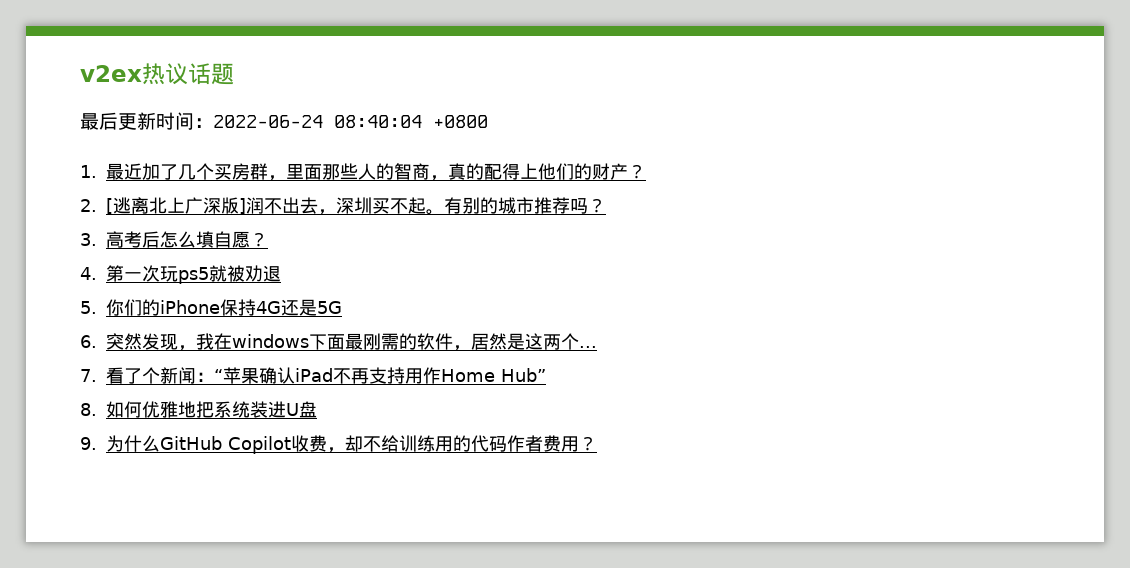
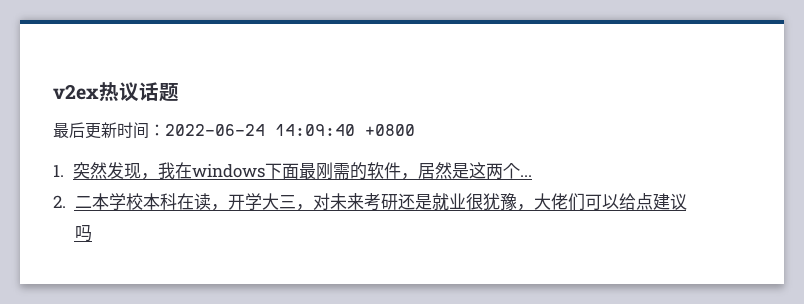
[334,115,422,128] 08:40:04 -> [275,124,355,136] 14:09:40
[106,163,646,181] [80,197,606,215] [80,231,268,248] [80,265,281,284] [80,299,342,316] [80,335,97,348] 最近加了几个买房群，里面那些人的智商，真的配得上他们的财产？ // 2. [逃离北上广深版]润不出去，深圳买不起。有别的城市推荐吗？ // 3.高考后怎么填自愿？ // 4.第一次玩ps5就被劝退 // 5.你们的iPhone保持4G还是5G // 6. -> (64, 170) none
[80,367,546,384] [80,401,317,418] [80,435,597,454] 7.看了个新闻：“苹果确认iPad不再支持用作Home Hub” // 8.如何优雅地把系统装进U盘 // 9.为什么GitHub Copilot收费，却不给训练用的代码作者费用？ -> [53,193,687,211] [74,224,92,242] 2.二本学校本科在读，开学大三，对未来考研还是就业很犹豫，大佬们可以给点建议吗

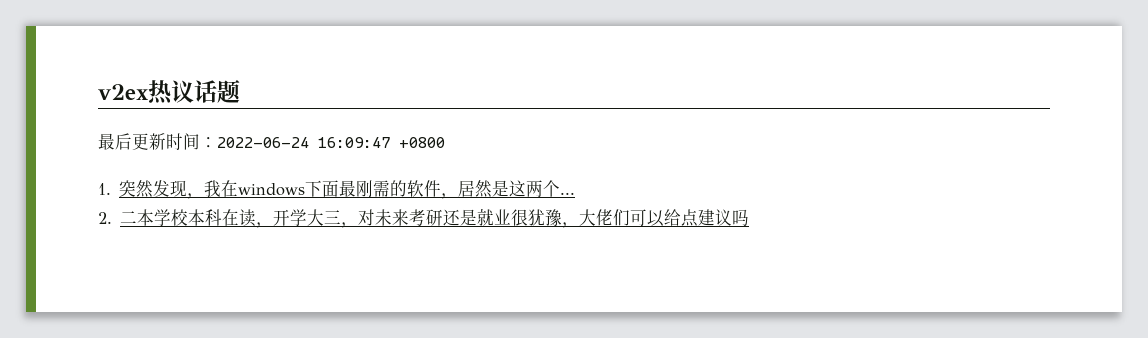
[275,124,355,136] 14:09:40 -> [318,137,390,148] 16:09:47

